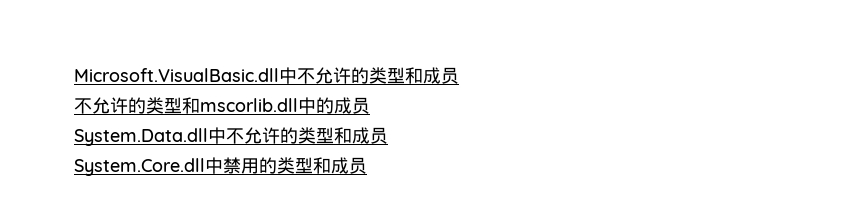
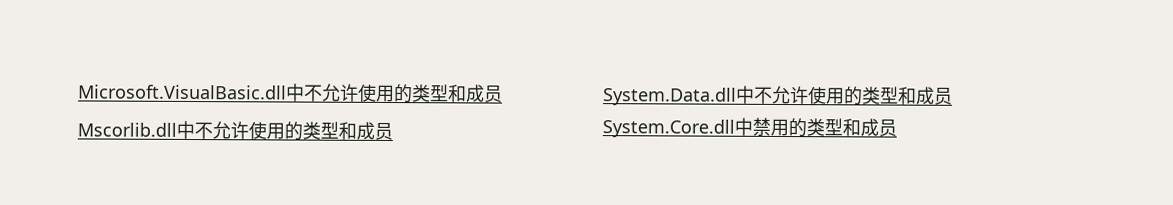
[351,67,459,84] [74,97,334,114] 的类型和成员 // 不允许的类型和mscorlib.dll中的 -> [358,83,503,104] [77,120,357,141] 使用的类型和成员 // Mscorlib.dll中不允许使用的类型和
(280, 135) none -> [807,86,845,105] 使用

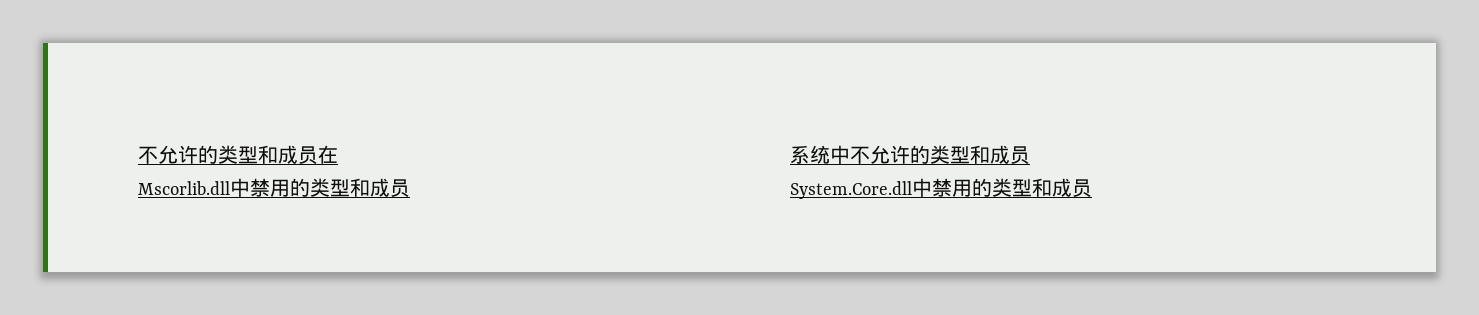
[78,83,503,104] [77,120,393,141] [602,85,845,106] Microsoft.VisualBasic.dll中不允许使用的类型和成员 // Mscorlib.dll中不允许使用的类型和成员 // System.Data.dll中不允许使用 -> [138,145,338,165] [138,178,410,198] [790,145,910,164] 不允许的类型和成员在 // Mscorlib.dll中禁用的类型和成员 // 系统中不允许

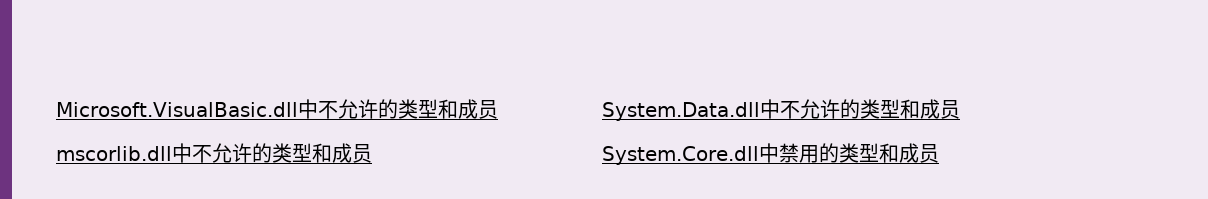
[138,145,338,165] [138,178,410,198] [790,145,830,164] 不允许的类型和成员在 // Mscorlib.dll中禁用的类型和成员 // 系统 -> [56,99,498,119] [56,143,372,163] [602,102,760,121] Microsoft.VisualBasic.dll中不允许的类型和成员 // mscorlib.dll中不允许的类型和成员 // System.Data.dll

